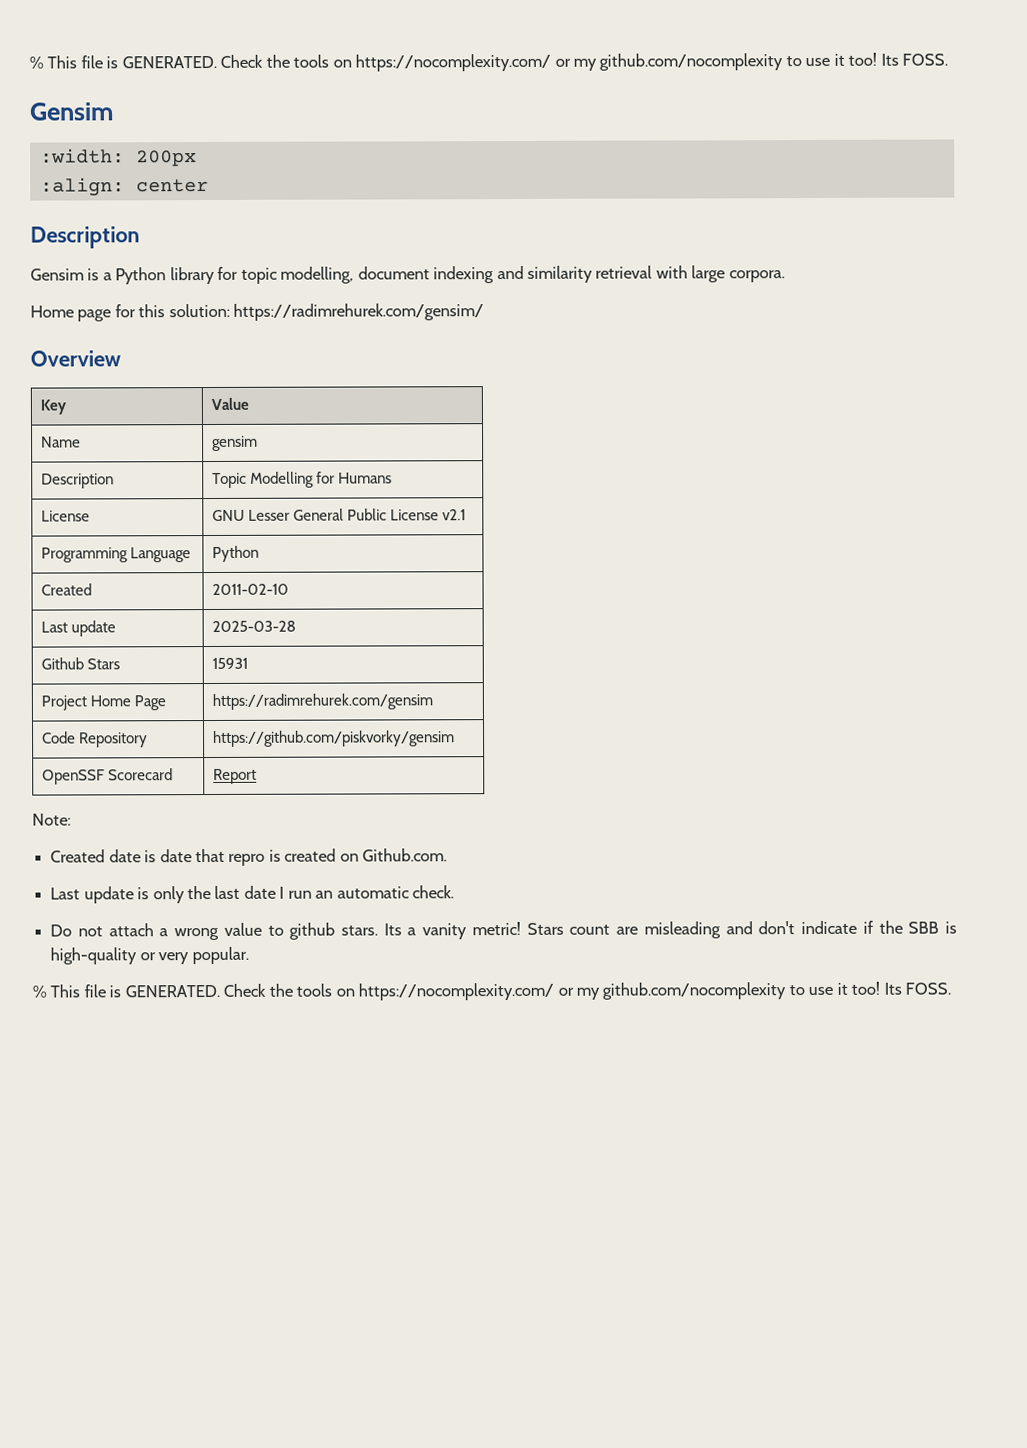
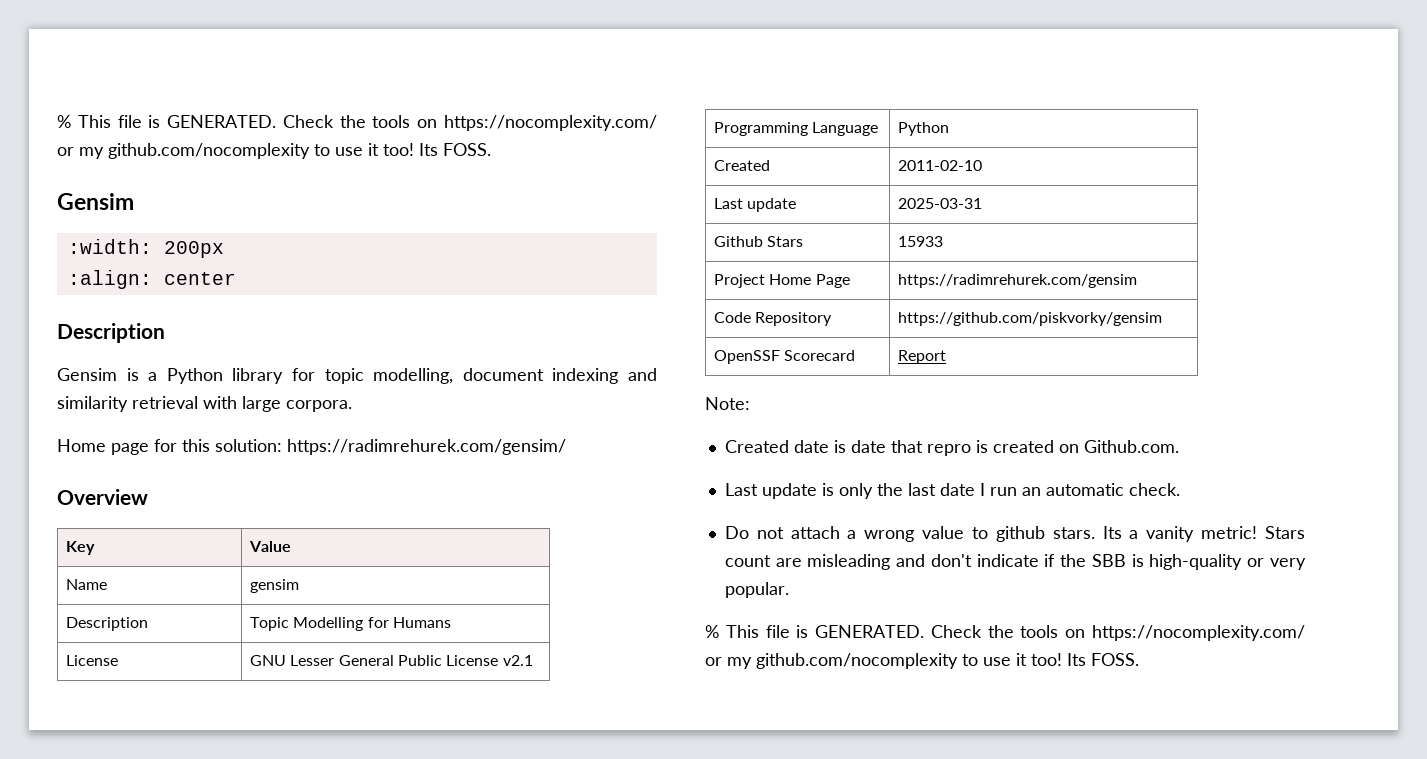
[211,620,296,633] 2025-03-28 -> [898,198,983,209] 2025-03-31
[211,657,248,670] 15931 -> [898,236,944,247] 15933

